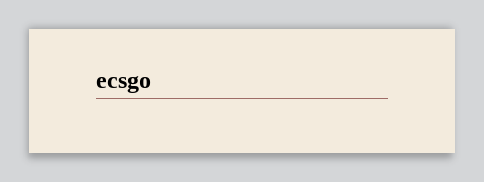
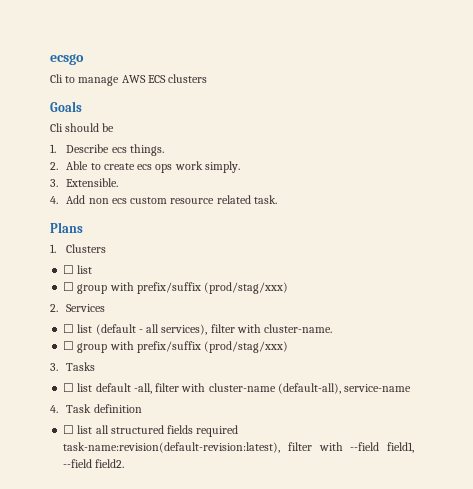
(151, 84) none -> [50,74,208,86] [50,101,82,112] [50,123,115,132] [50,144,164,156] [50,161,240,173] [50,178,119,187] [50,195,277,204] [50,222,83,233] [50,244,107,253] [63,265,93,274] [63,282,289,294] [50,304,106,312] [63,324,333,335] [63,341,289,353] [50,362,96,371] [63,383,412,394] [50,404,142,413] [63,425,239,437] [63,442,414,453] [63,459,125,468] // Cli to manage AWS ECS clusters // Goals // Cli should be // 1. Describe ecs things. // 2. Able to create ecs ops work simply. // 3. Extensible. // 4. Add non ecs custom resource related task. // Plans // 1. Clusters // ☐ list // ☐ group with prefix/suffix (prod/stag/xxx) // 2. Services // ☐ list (default - all services), filter with cluster-name. // ☐ group with prefix/suffix (prod/stag/xxx) // 3. Tasks // ☐ list default -all, filter with cluster-name (default-all), service-name // 4. Task definition // ☐ list all structured fields required task-name:revision(default-revision:latest), filter with --field field1, --field field2.

